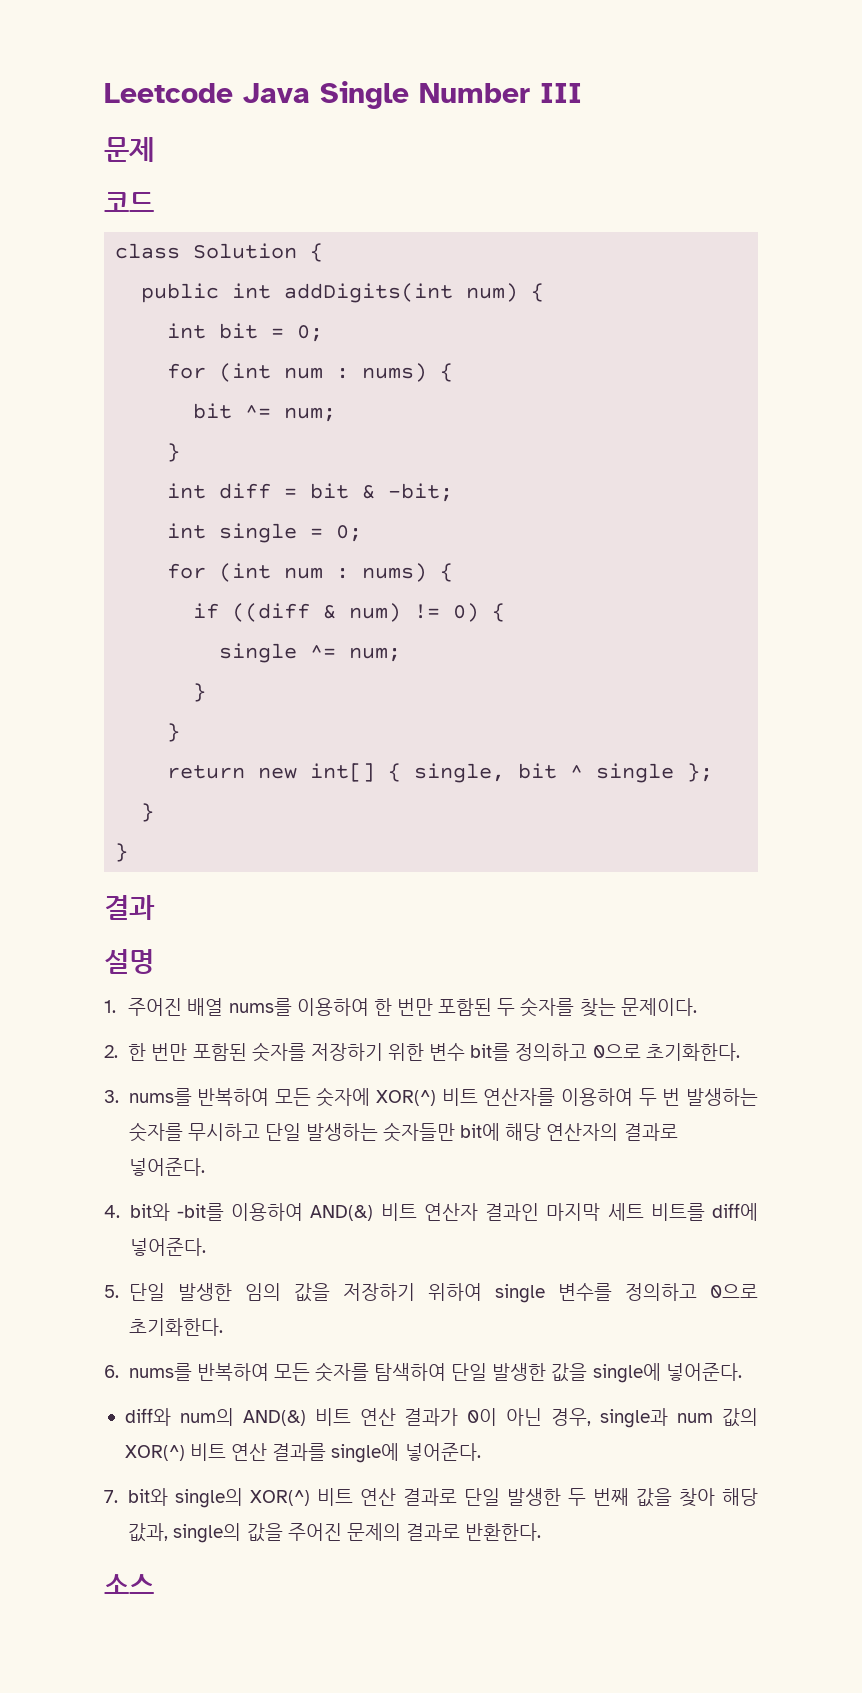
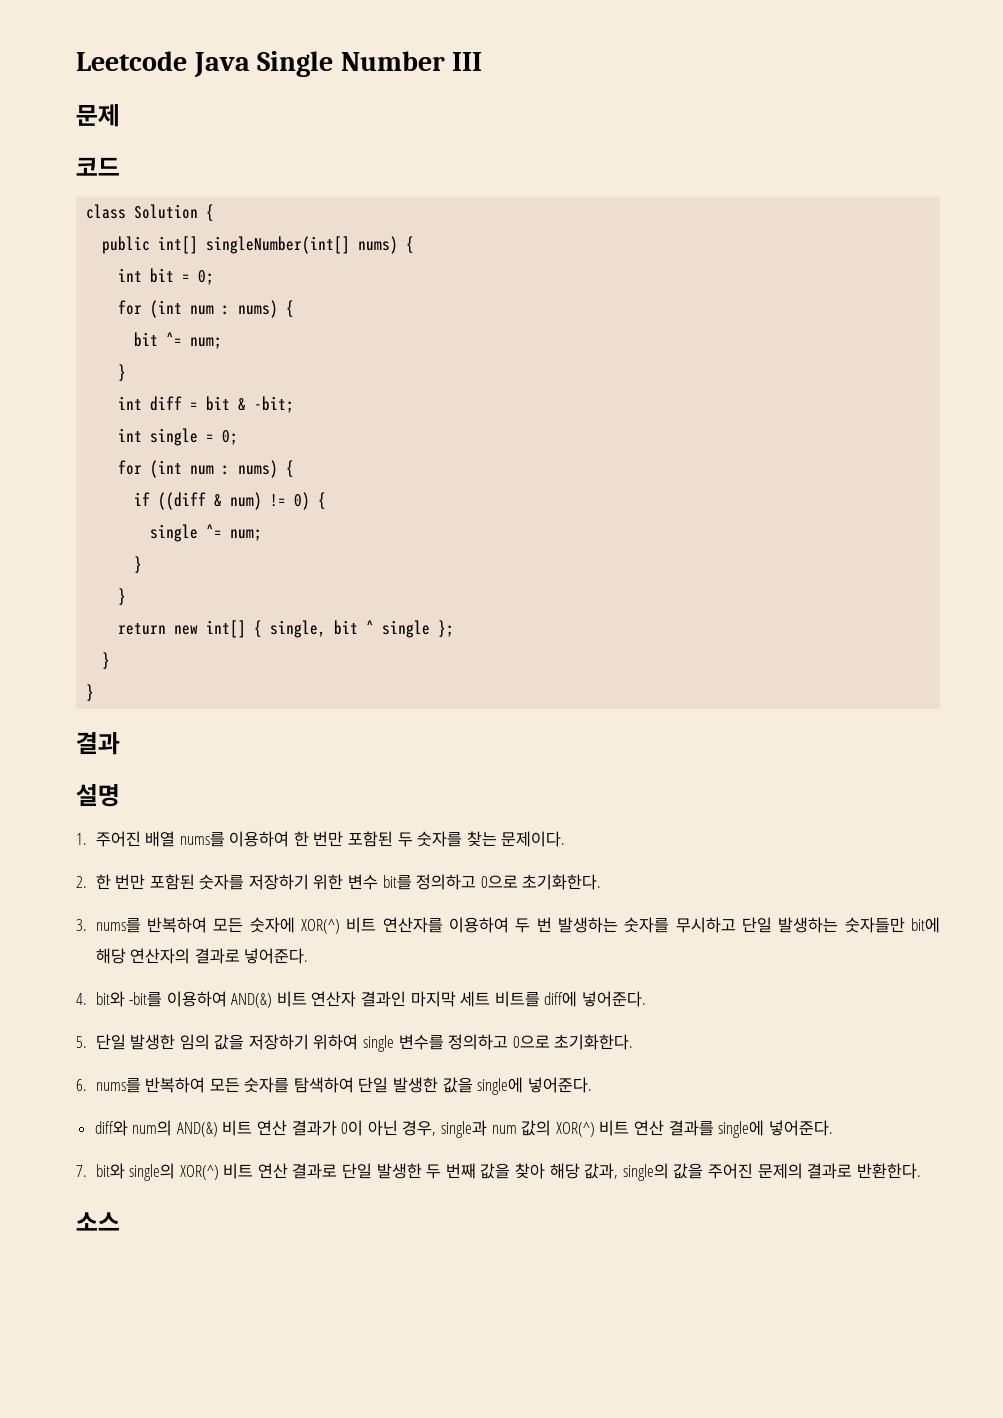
[232,283,519,303] int addDigits(int num) -> [158,236,399,254] int[] singleNumber(int[] nums)

